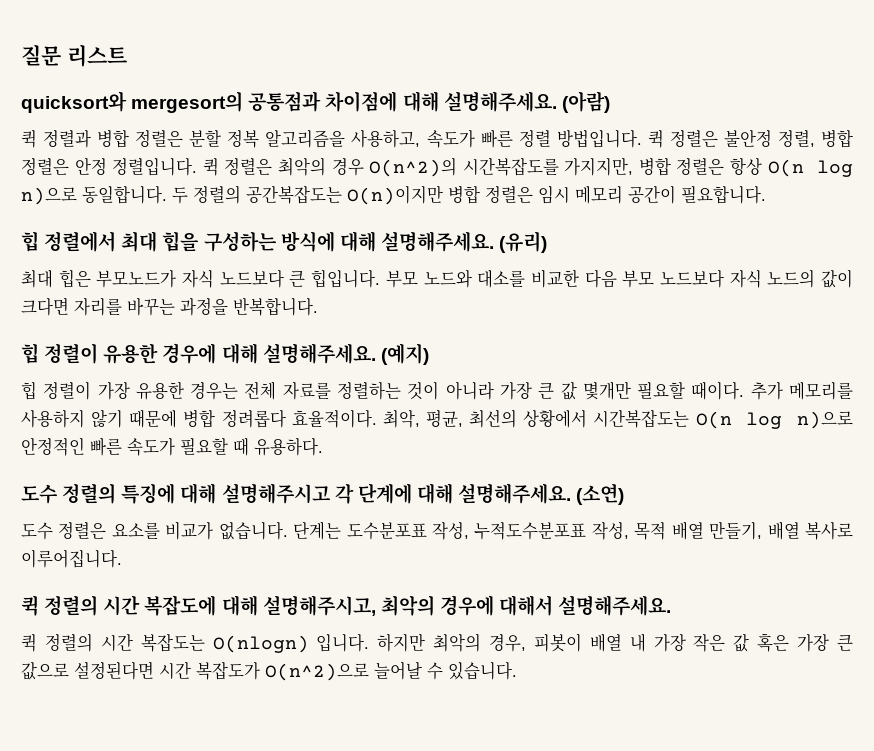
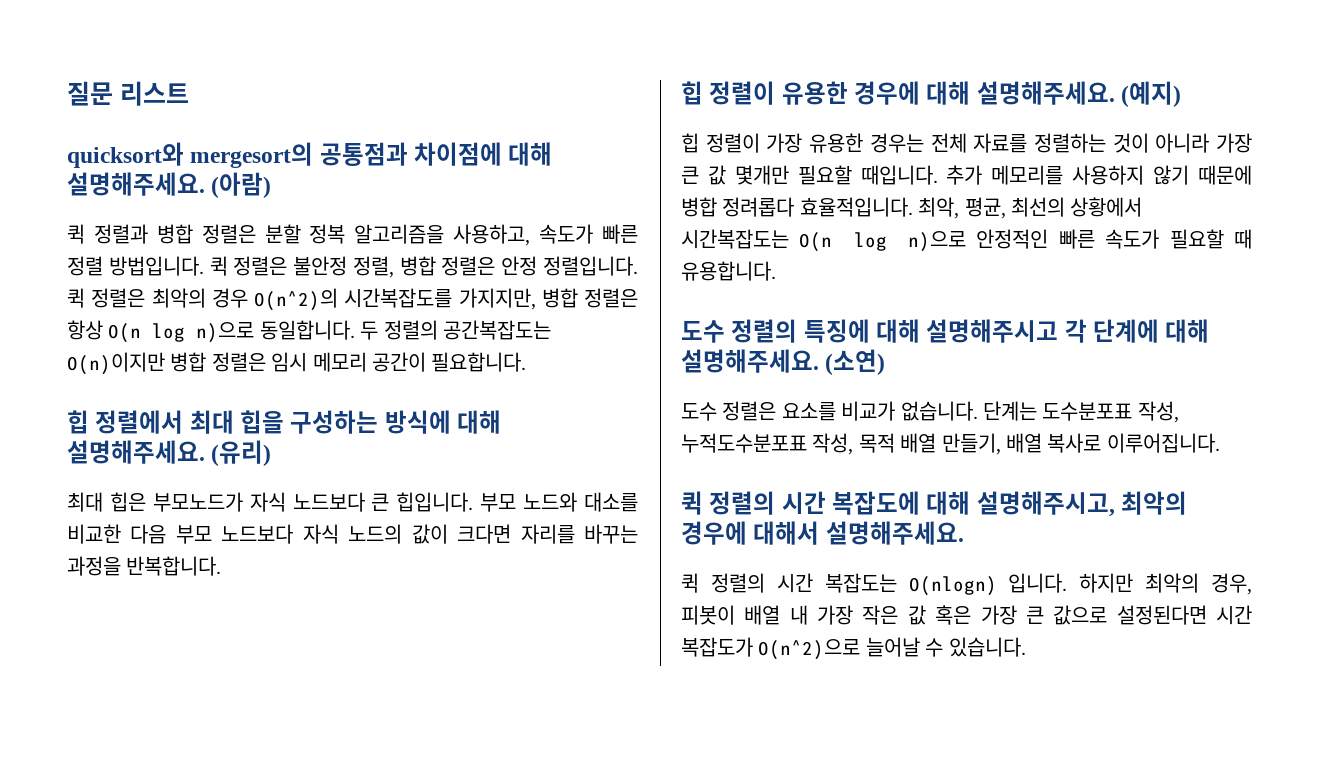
[691,381,745,400] 때이다. -> [860,165,938,185] 때입니다.
[291,409,377,428] 효율적이다. -> [799,197,913,217] 효율적입니다.
[254,438,323,456] 유용하다. -> [681,261,776,281] 유용합니다.

